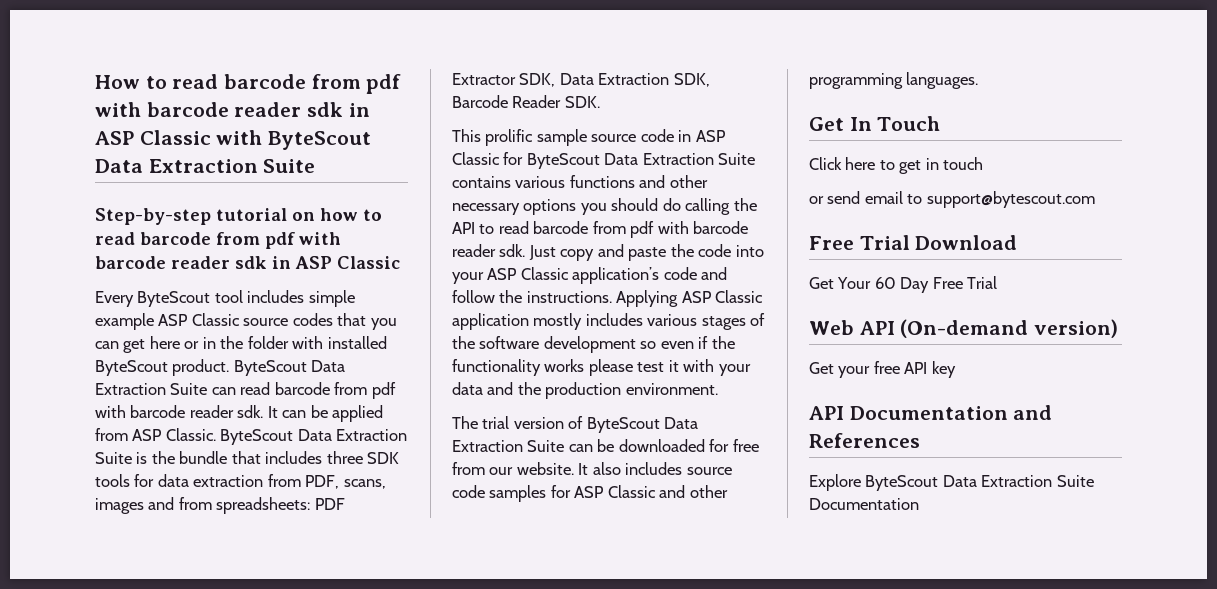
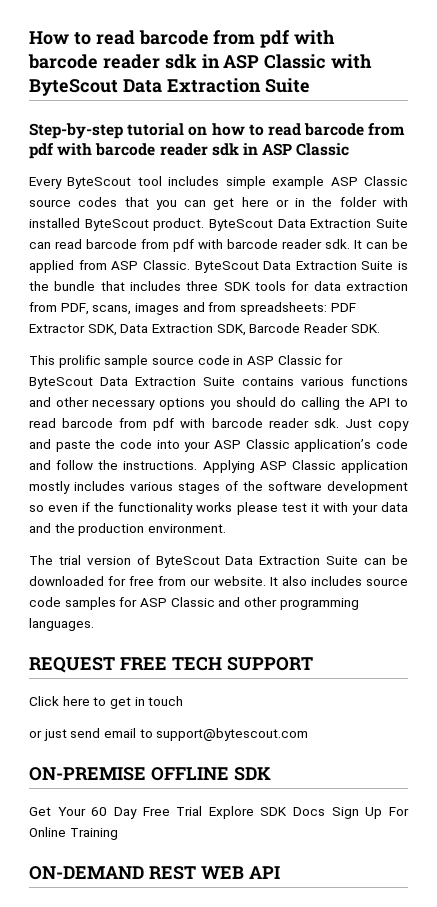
[809,116,941,131] Get In Touch -> [29,657,313,673] REQUEST FREE TECH SUPPORT
(824, 200) none -> [43,729,67,741] just
[809,235,1018,250] Free Trial Download -> [29,767,271,781] ON-PREMISE OFFLINE SDK
[809,319,1118,338] [809,361,956,378] [809,405,1053,420] [809,433,920,448] [809,474,1094,491] [809,498,919,510] // Web API (On-demand version) // Get your free API key // API Documentation and References // Explore ByteScout Data Extraction Suite Documentation -> [208,806,409,819] [29,827,118,840] [29,866,280,880] Explore SDK Docs Sign Up For Online Training // ON-DEMAND REST WEB API

